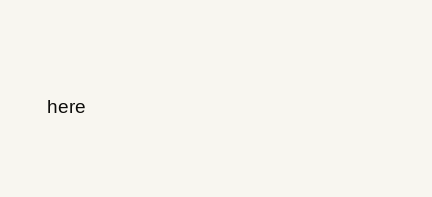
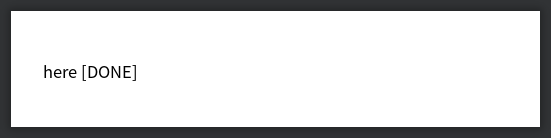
(86, 106) none -> [81,65,139,81] [DONE]

